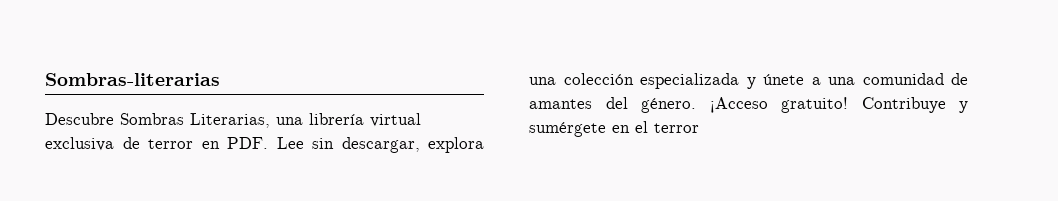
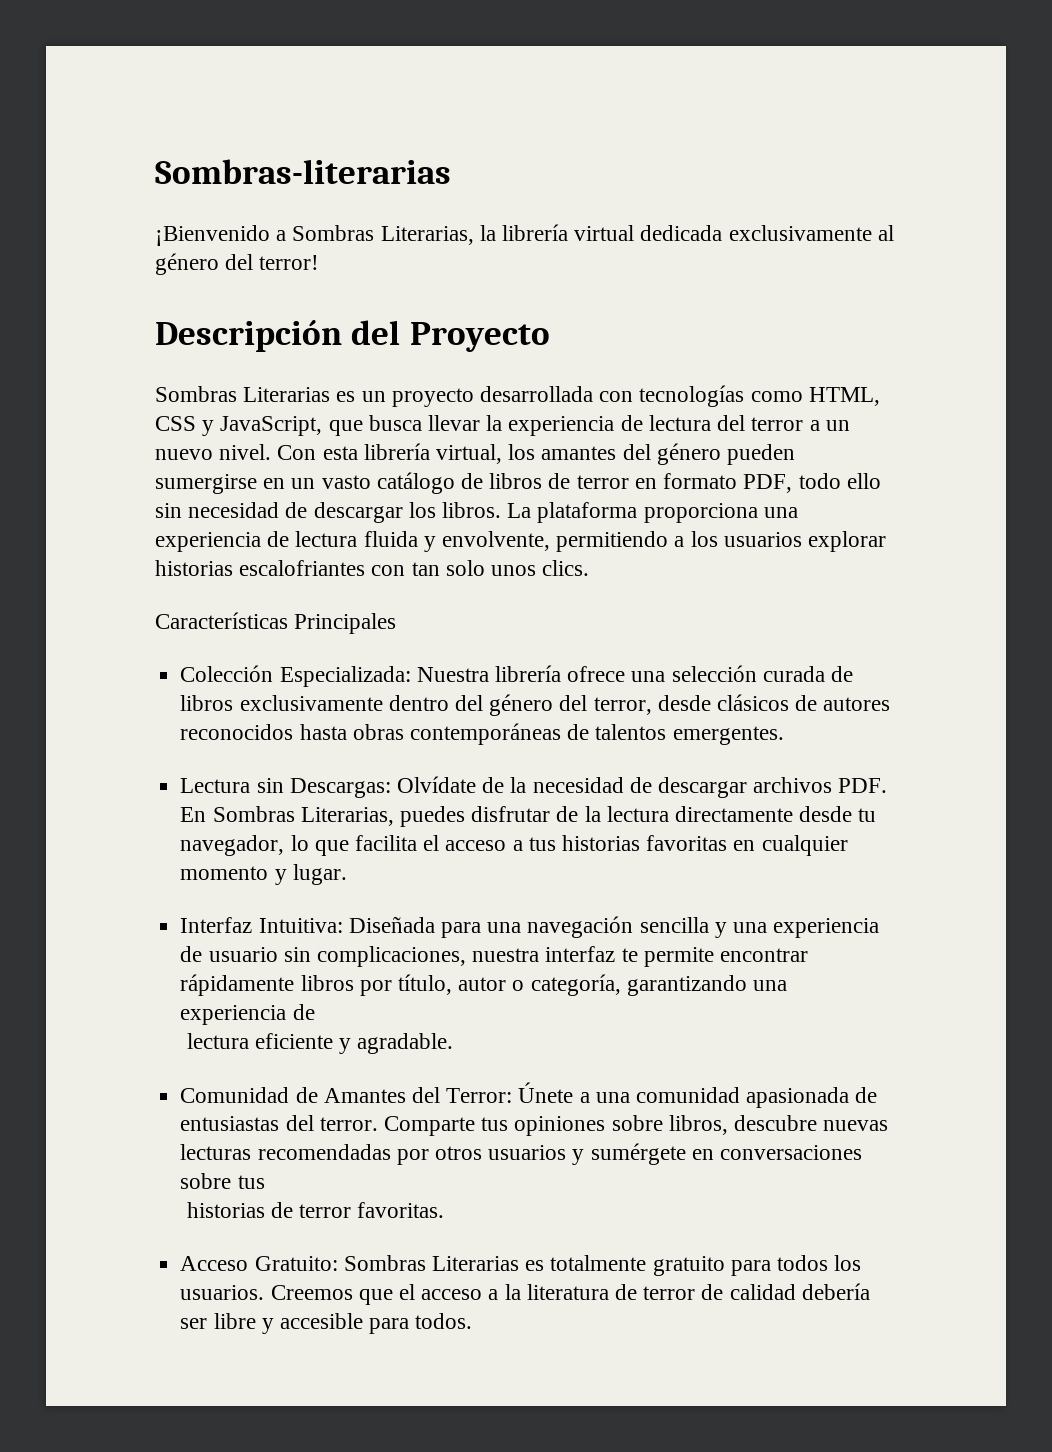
[45,113,303,128] Descubre Sombras Literarias, una -> [155,225,496,246] ¡Bienvenido a Sombras Literarias, la
[45,137,484,153] [529,73,968,89] [529,97,968,113] [529,121,699,137] exclusiva de terror en PDF. Lee sin descargar, explora una colección especializada y únete a una comunidad de amantes del género. ¡Acceso gratuito! Contribuye y sumérgete en el terror -> [640,225,894,241] [155,253,320,275] [155,320,550,352] [155,385,880,407] [155,415,850,436] [155,443,796,465] [155,472,881,494] [155,502,798,523] [155,531,887,552] [155,560,590,576] [155,612,397,634] [180,665,853,687] [180,694,891,716] [180,723,784,745] [180,776,888,798] [180,806,877,827] [180,835,848,856] [180,864,347,885] [180,916,880,938] [180,946,808,967] [180,974,787,996] [180,1004,315,1025] [186,1033,454,1054] [180,1082,878,1108] [180,1115,889,1136] [180,1143,862,1165] [180,1173,265,1189] [186,1202,445,1218] [180,1255,862,1276] [180,1283,870,1305] [180,1313,473,1334] dedicada exclusivamente al género del terror! // Descripción del Proyecto // Sombras Literarias es un proyecto desarrollada con tecnologías como HTML, CSS y JavaScript, que busca llevar la experiencia de lectura del terror a un nuevo nivel. Con esta librería virtual, los amantes del género pueden sumergirse en un vasto catálogo de libros de terror en formato PDF, todo ello sin necesidad de descargar los libros. La plataforma proporciona una experiencia de lectura fluida y envolvente, permitiendo a los usuarios explorar historias escalofriantes con tan solo unos clics. // Características Principales // Colección Especializada: Nuestra librería ofrece una selección curada de libros exclusivamente dentro del género del terror, desde clásicos de autores reconocidos hasta obras contemporáneas de talentos emergentes. // Lectura sin Descargas: Olvídate de la necesidad de descargar archivos PDF. En Sombras Literarias, puedes disfrutar de la lectura directamente desde tu navegador, lo que facilita el acceso a tus historias favoritas en cualquier momento y lugar. // Interfaz Intuitiva: Diseñada para una navegación sencilla y una experiencia de usuario sin complicaciones, nuestra interfaz te permite encontrar rápidamente libros por título, autor o categoría, garantizando una experiencia de // lectura eficiente y agradable. // Comunidad de Amantes del Terror: Únete a una comunidad apasionada de entusiastas del terror. Comparte tus opiniones sobre libros, descubre nuevas lecturas recomendadas por otros usuarios y sumérgete en conversaciones sobre tus // historias de terror favoritas. // Acceso Gratuito: Sombras Literarias es totalmente gratuito para todos los usuarios. Creemos que el acceso a la literatura de terror de calidad debería ser libre y accesible para todos.

